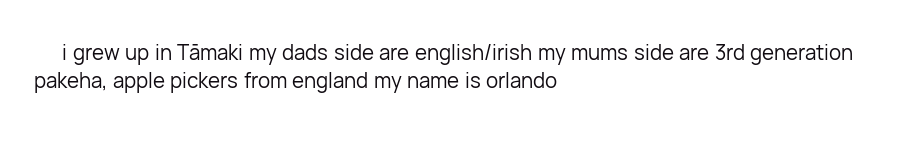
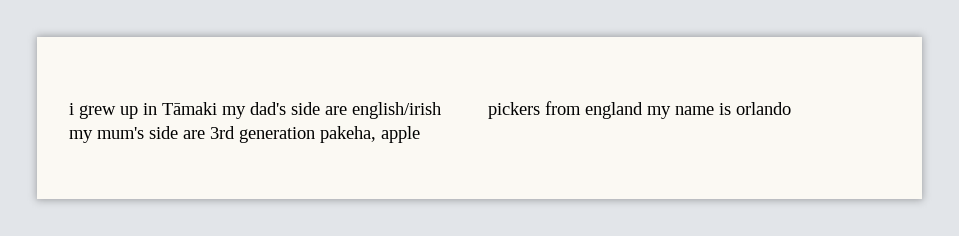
[282,44,329,60] dads -> [250,102,286,115] dad's
[571,48,629,60] mums -> [97,127,144,139] mum's

